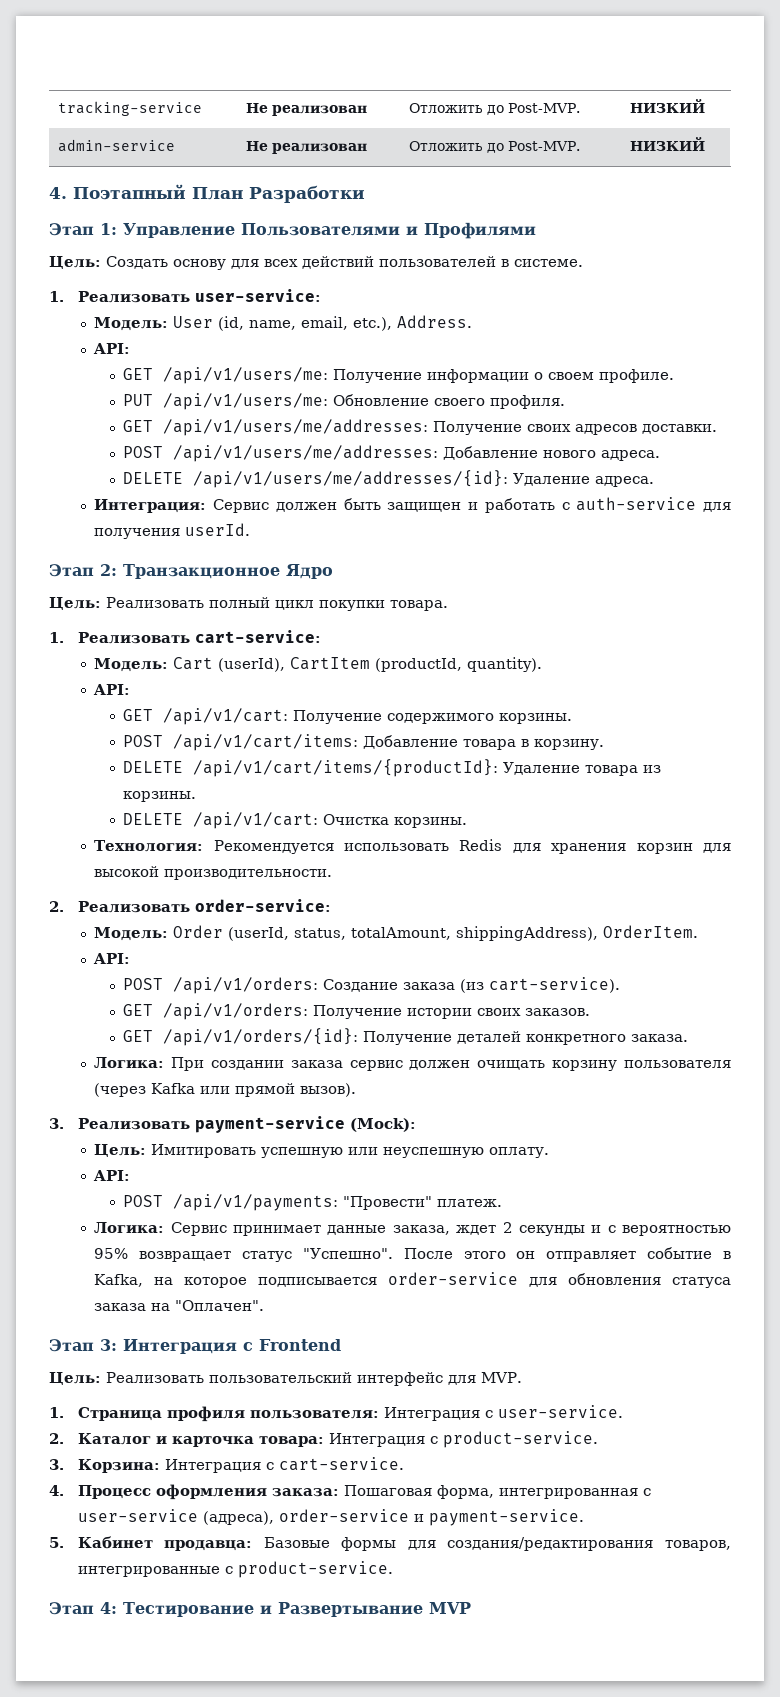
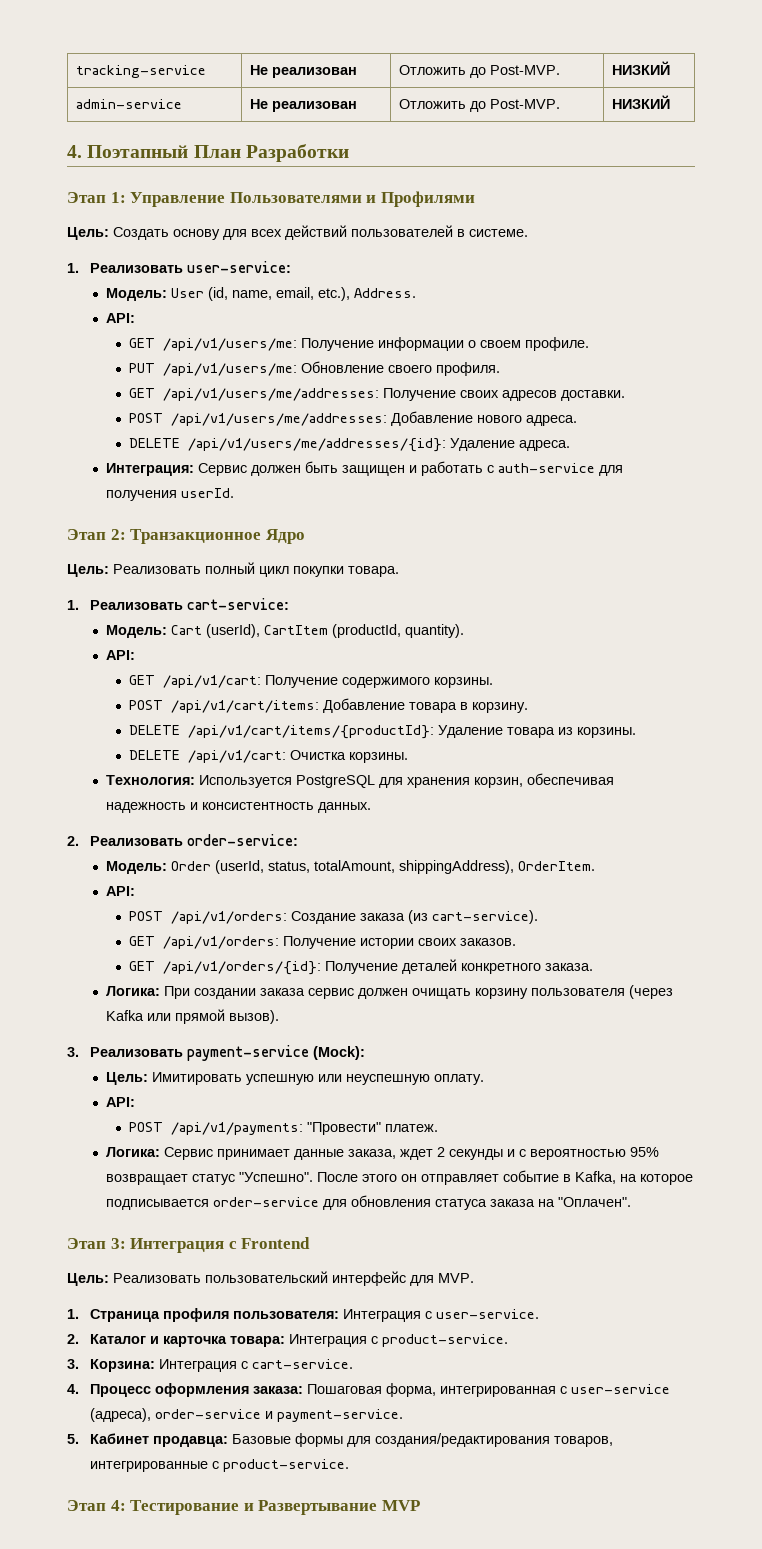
[213,839,731,854] [94,866,333,880] Рекомендуется использовать Redis для хранения корзин для высокой производительности. -> [198,773,614,788] [105,802,371,813] Используется PostgreSQL для хранения корзин, обеспечивая надежность и консистентность данных.

